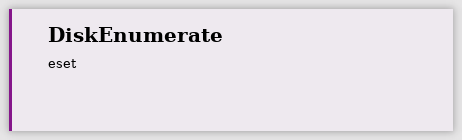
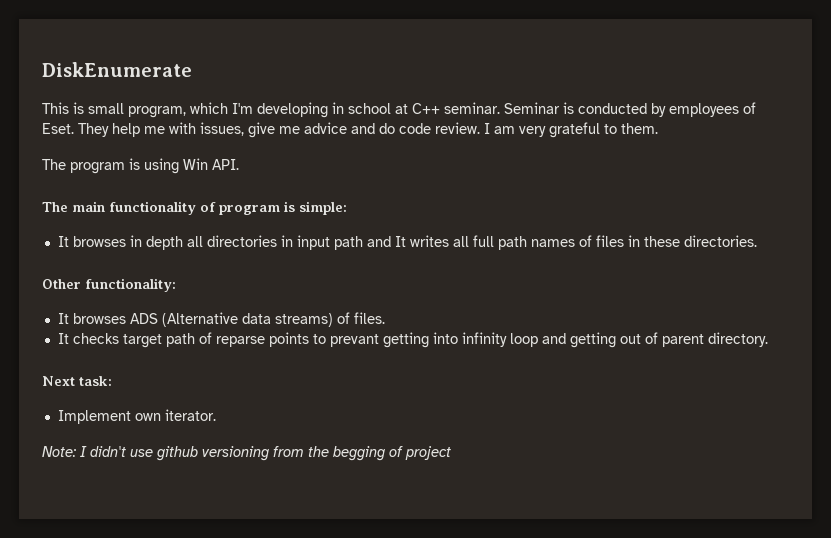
[48,59,77,68] eset -> [42,102,756,118] [42,122,658,138] [42,158,239,174] [42,201,347,215] [57,235,757,250] [42,278,176,292] [57,312,385,327] [57,332,768,348] [42,376,112,386] [57,409,216,424] [42,446,451,461] This is small program, which I'm developing in school at C++ seminar. Seminar is conducted by employees of Eset. They help me with issues, give me advice and do code review. I am very grateful to them. // The program is using Win API. // The main functionality of program is simple: // It browses in depth all directories in input path and It writes all full path names of files in these directories. // Other functionality: // It browses ADS (Alternative data streams) of files. // It checks target path of reparse points to prevant getting into infinity loop and getting out of parent directory. // Next task: // Implement own iterator. // Note: I didn't use github versioning from the begging of project

